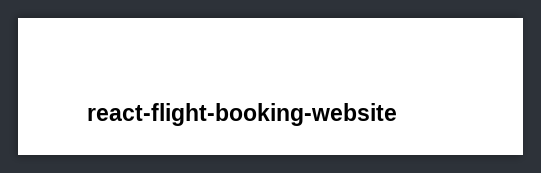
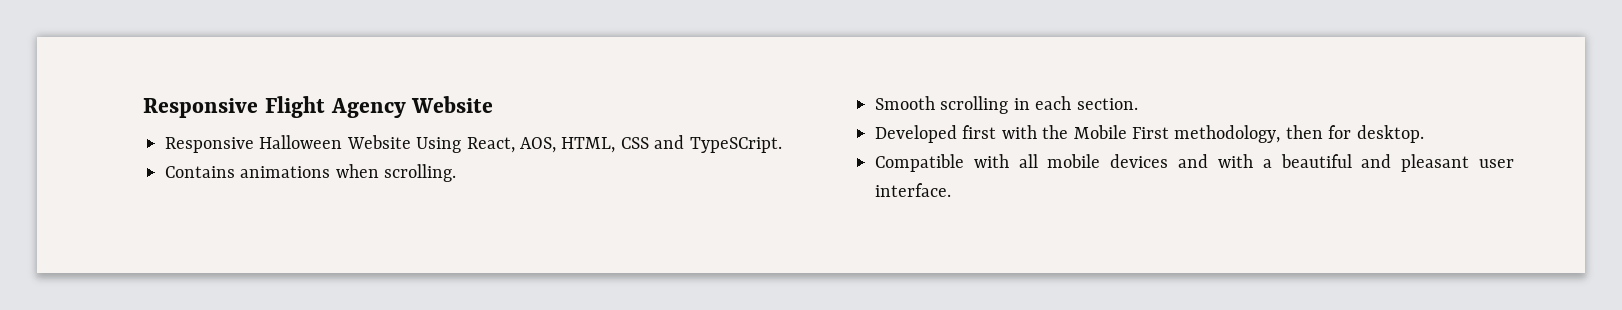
[87,103,397,126] react-flight-booking-website -> [143,96,494,118] [165,135,782,153] [165,164,457,182] [875,96,1138,114] [875,125,1424,143] [875,154,1514,172] [875,183,951,197] Responsive Flight Agency Website // Responsive Halloween Website Using React, AOS, HTML, CSS and TypeSCript. // Contains animations when scrolling. // Smooth scrolling in each section. // Developed first with the Mobile First methodology, then for desktop. // Compatible with all mobile devices and with a beautiful and pleasant user interface.

